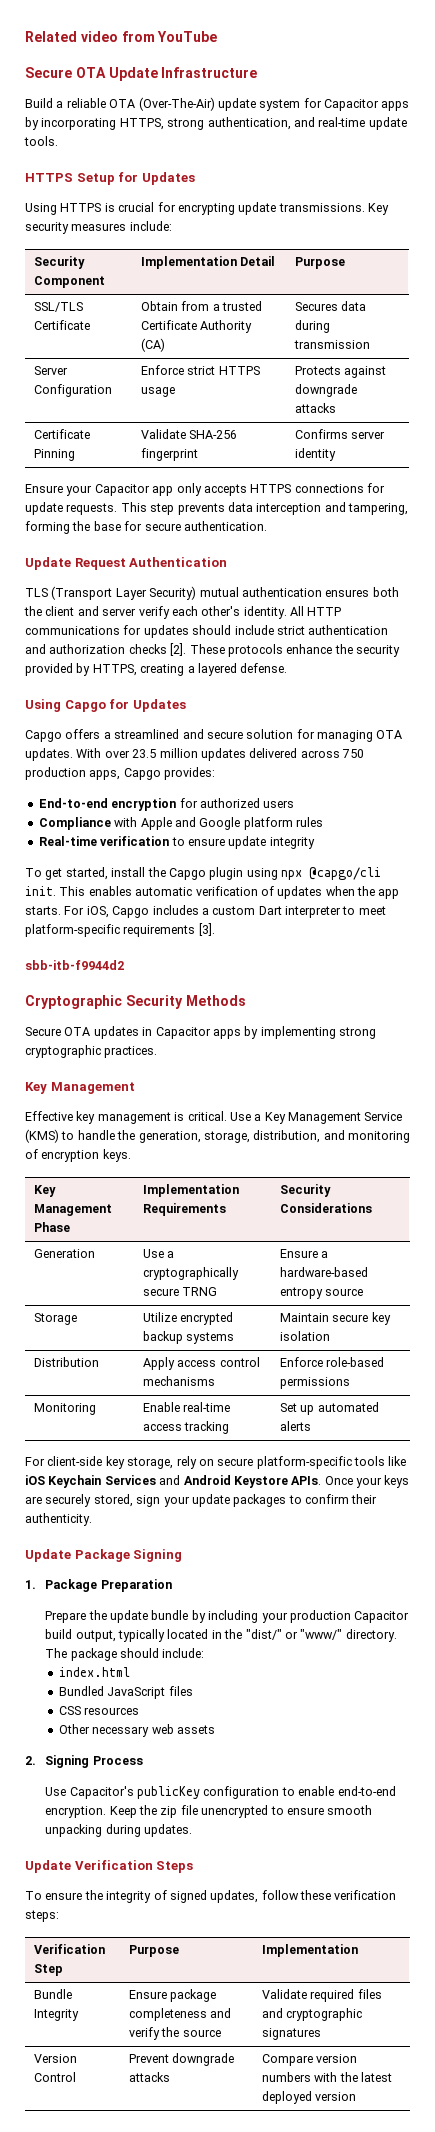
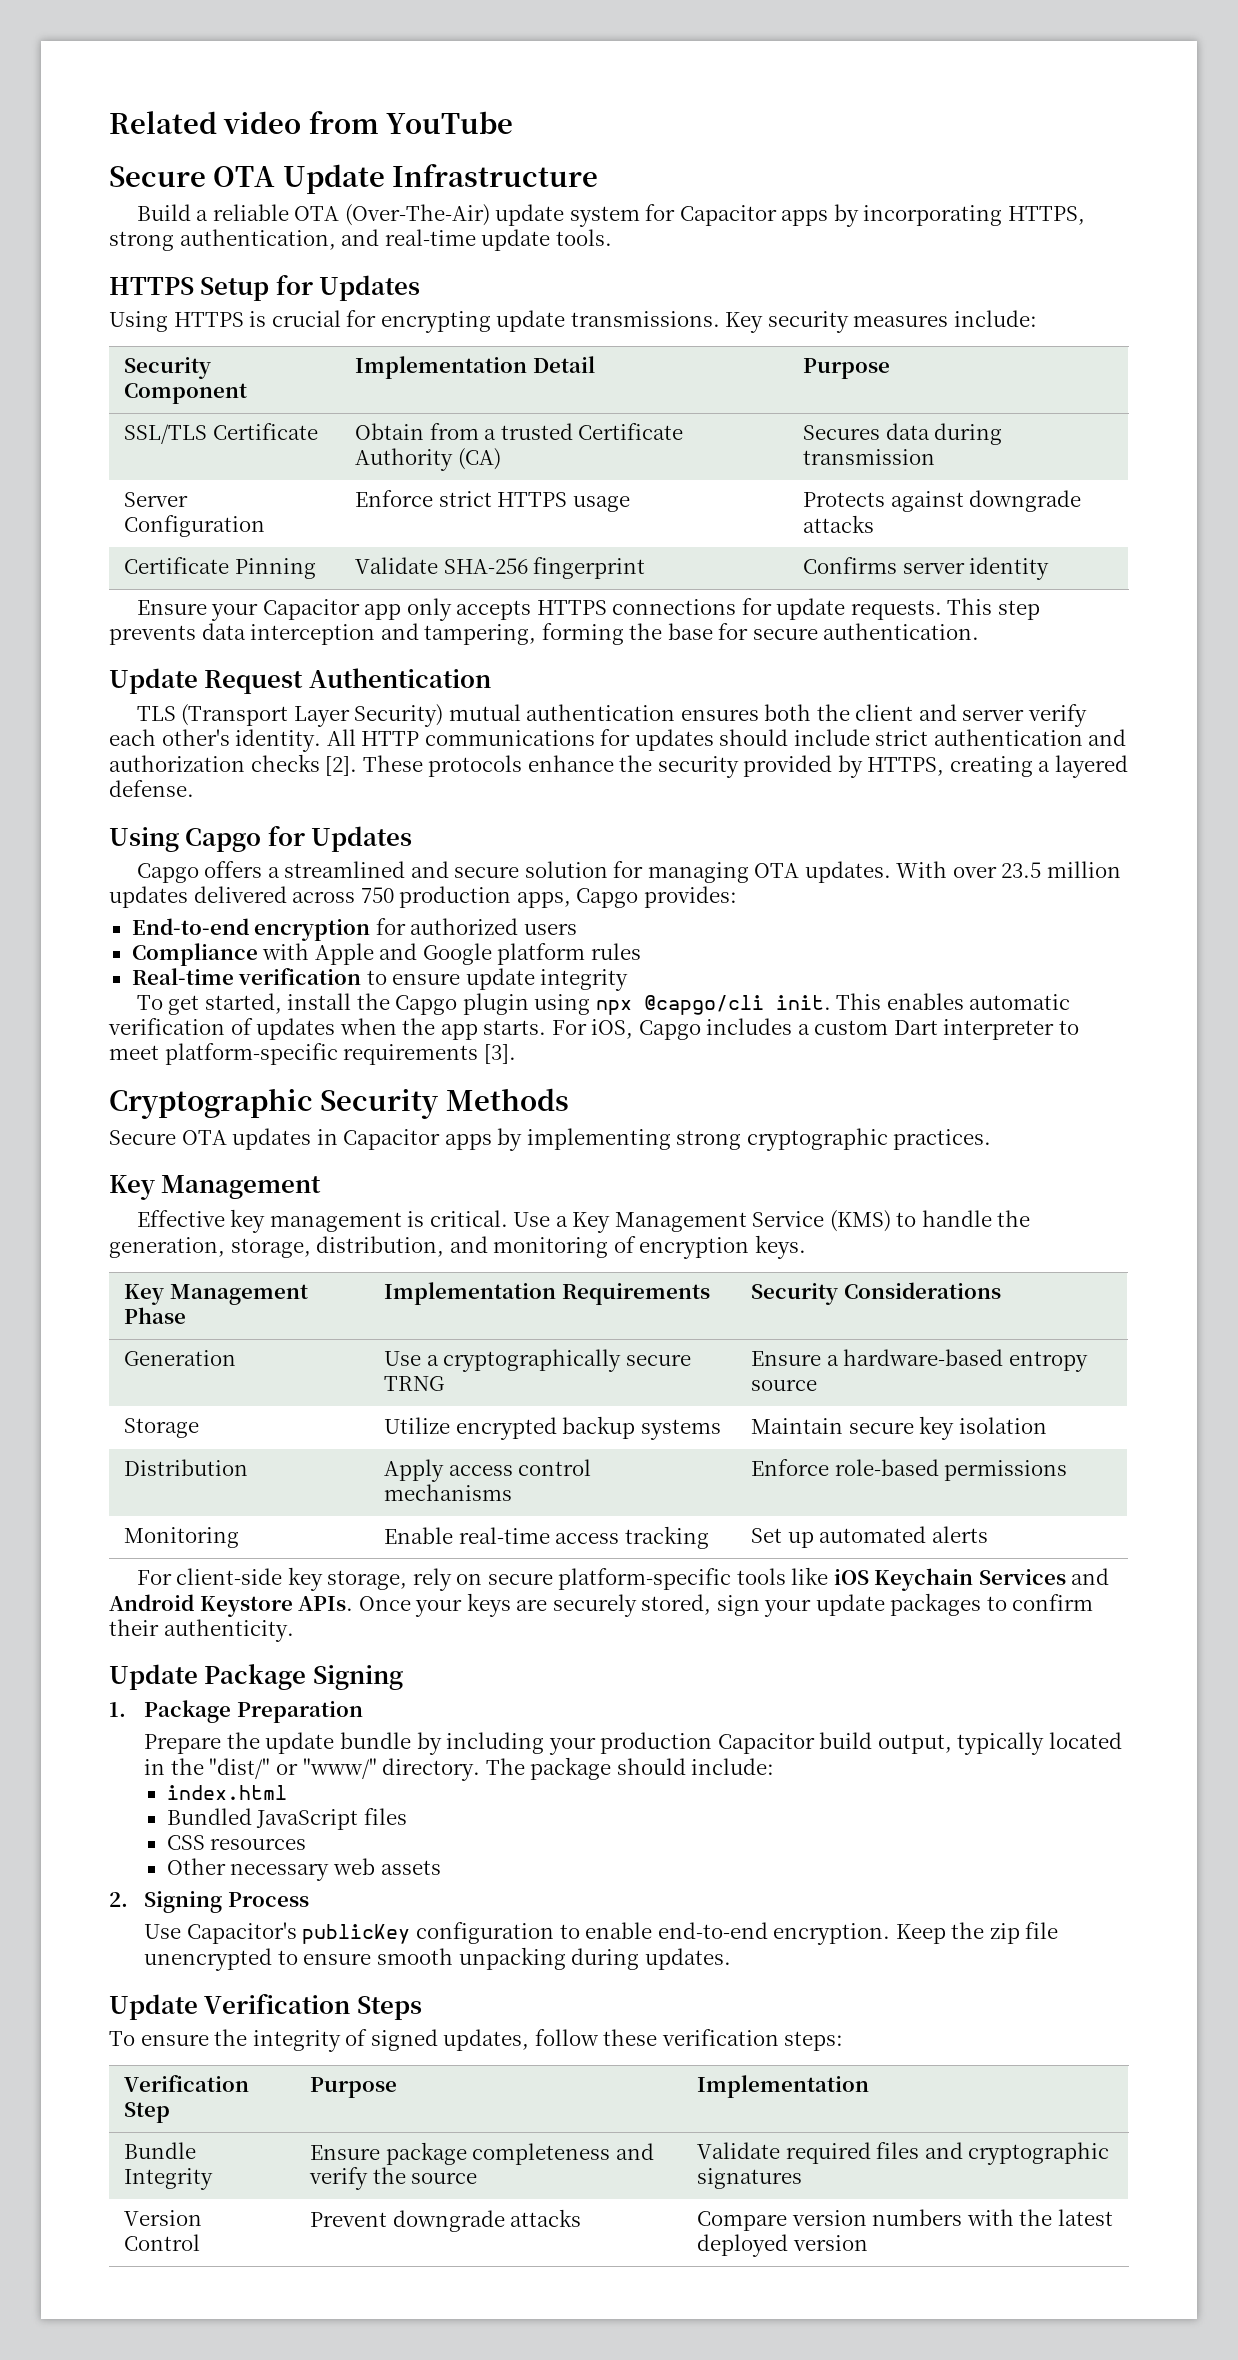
[25,960,124,970] // sbb-itb-f9944d2 -> (516, 1054) none

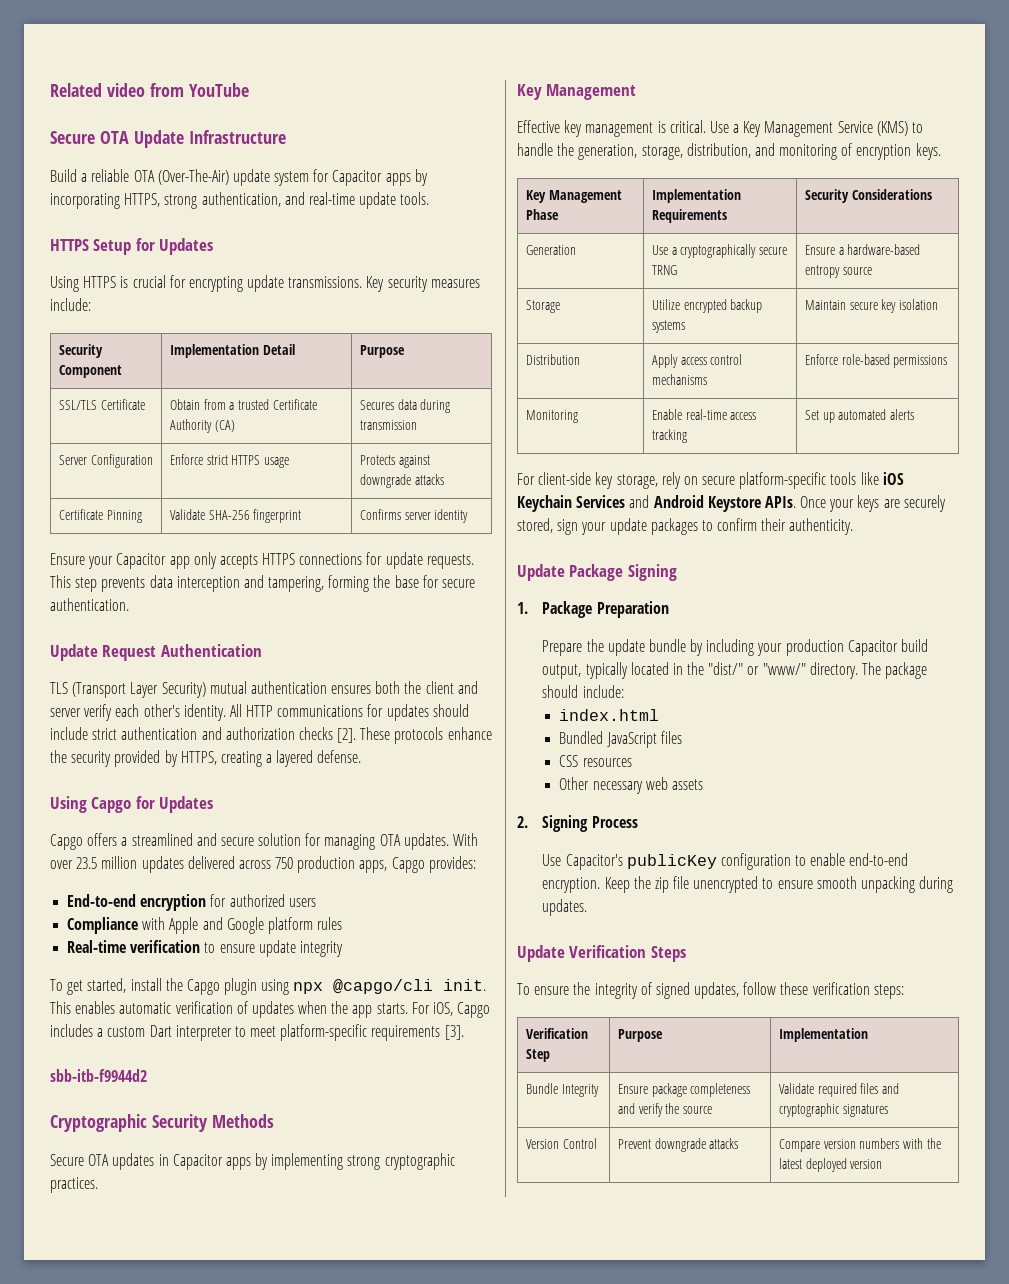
(516, 1054) none -> [50,1069,147,1082] // sbb-itb-f9944d2

